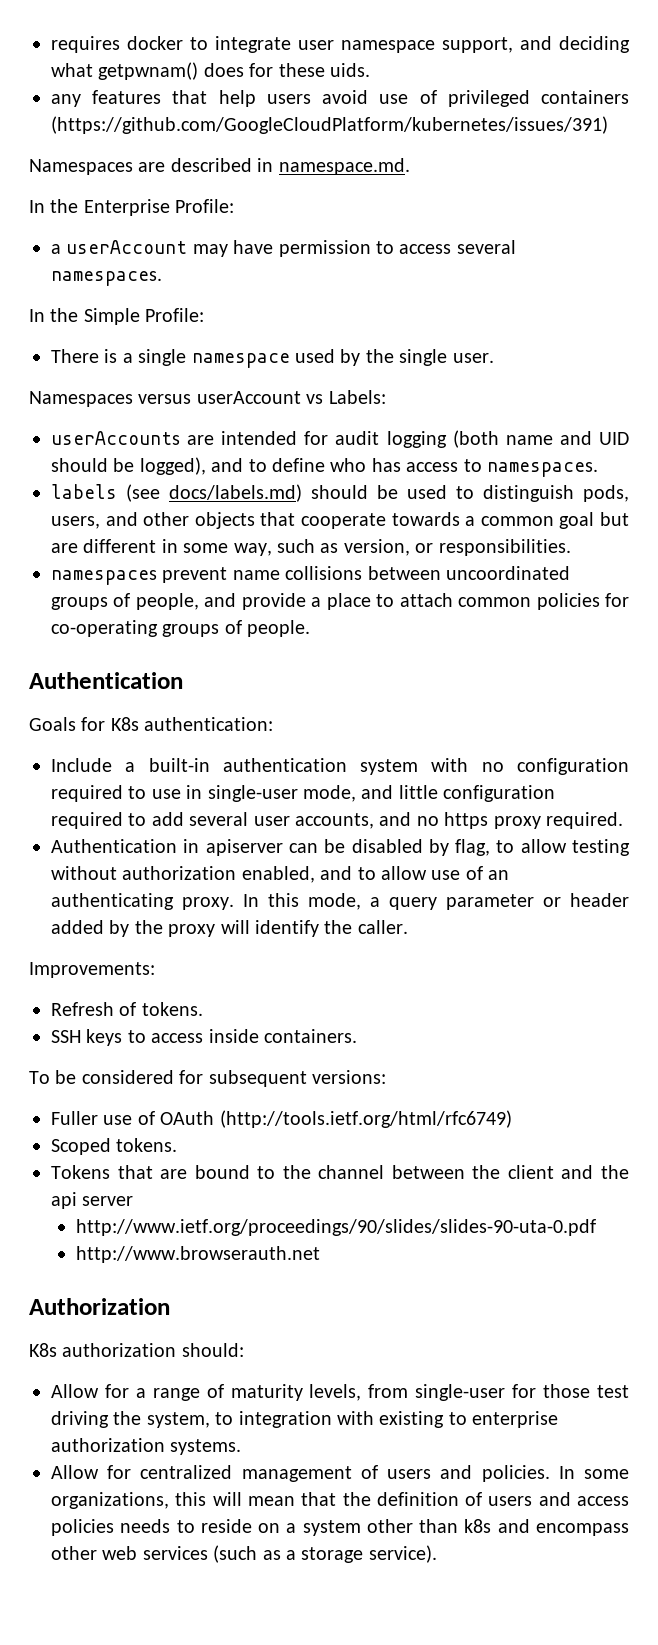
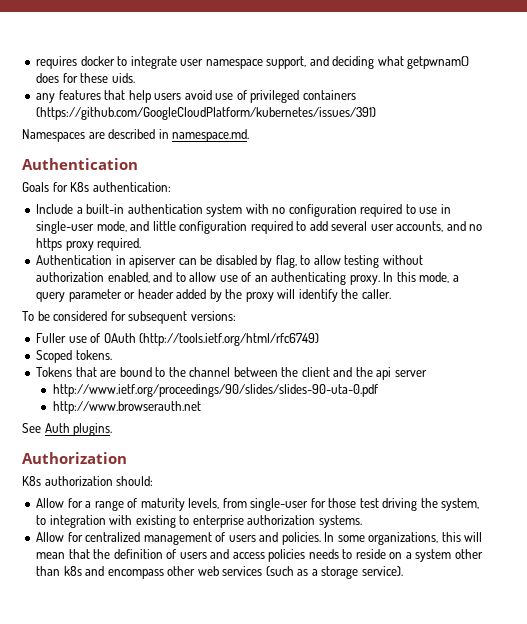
[29,199,235,216] [51,240,516,257] [51,271,162,286] [29,308,205,325] [51,349,494,368] [29,390,386,407] [51,430,629,448] [51,457,598,477] [51,484,629,502] [51,512,630,529] [51,539,571,556] [51,566,570,585] [51,593,629,610] [51,620,311,637] // In the Enterprise Profile: // a userAccount may have permission to access several namespaces. // In the Simple Profile: // There is a single namespace used by the single user. // Namespaces versus userAccount vs Labels: // userAccounts are intended for audit logging (both name and UID should be logged), and to define who has access to namespaces. // labels (see docs/labels.md) should be used to distinguish pods, users, and other objects that cooperate towards a common goal but are different in some way, such as version, or responsibilities. // namespaces prevent name collisions between uncoordinated groups of people, and provide a place to attach common policies for co-operating groups of people. -> (250, 135) none
[29,962,155,978] [51,1002,203,1016] [51,1029,357,1046] // Improvements: // Refresh of tokens. // SSH keys to access inside containers. -> (391, 294) none
(321, 1254) none -> [22,423,113,436] // See Auth plugins.

